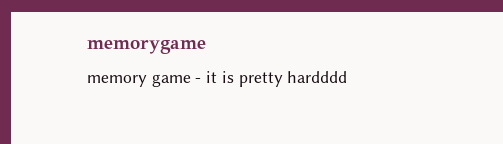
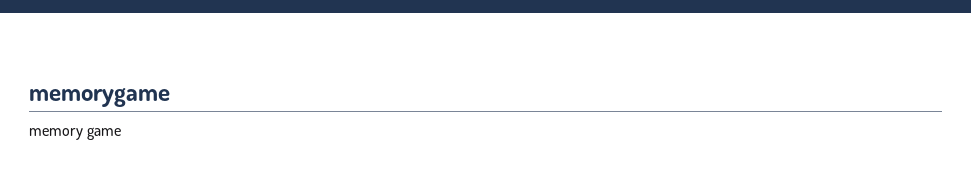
[195,71,348,87] - it is pretty hardddd -> (122, 133) none

